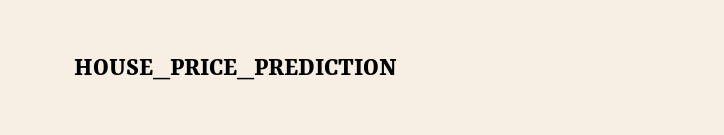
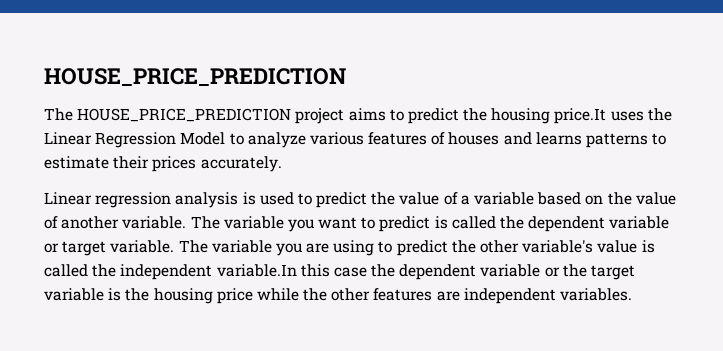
[74,59,397,80] HOUSE_PRICE_PREDICTION -> [44,68,346,86] [44,108,672,124] [44,132,667,148] [44,156,282,172] [44,192,676,208] [44,216,670,232] [44,240,655,256] [44,264,636,280] [44,288,633,304] HOUSE_PRICE_PREDICTION // The HOUSE_PRICE_PREDICTION project aims to predict the housing price.It uses the Linear Regression Model to analyze various features of houses and learns patterns to estimate their prices accurately. // Linear regression analysis is used to predict the value of a variable based on the value of another variable. The variable you want to predict is called the dependent variable or target variable. The variable you are using to predict the other variable's value is called the independent variable.In this case the dependent variable or the target variable is the housing price while the other features are independent variables.

